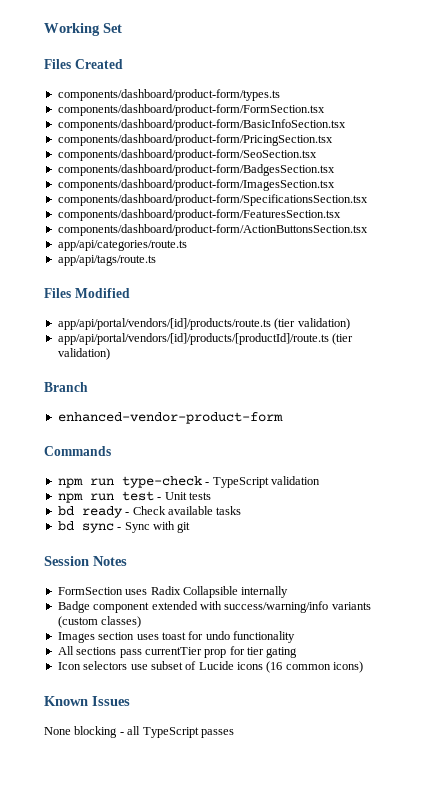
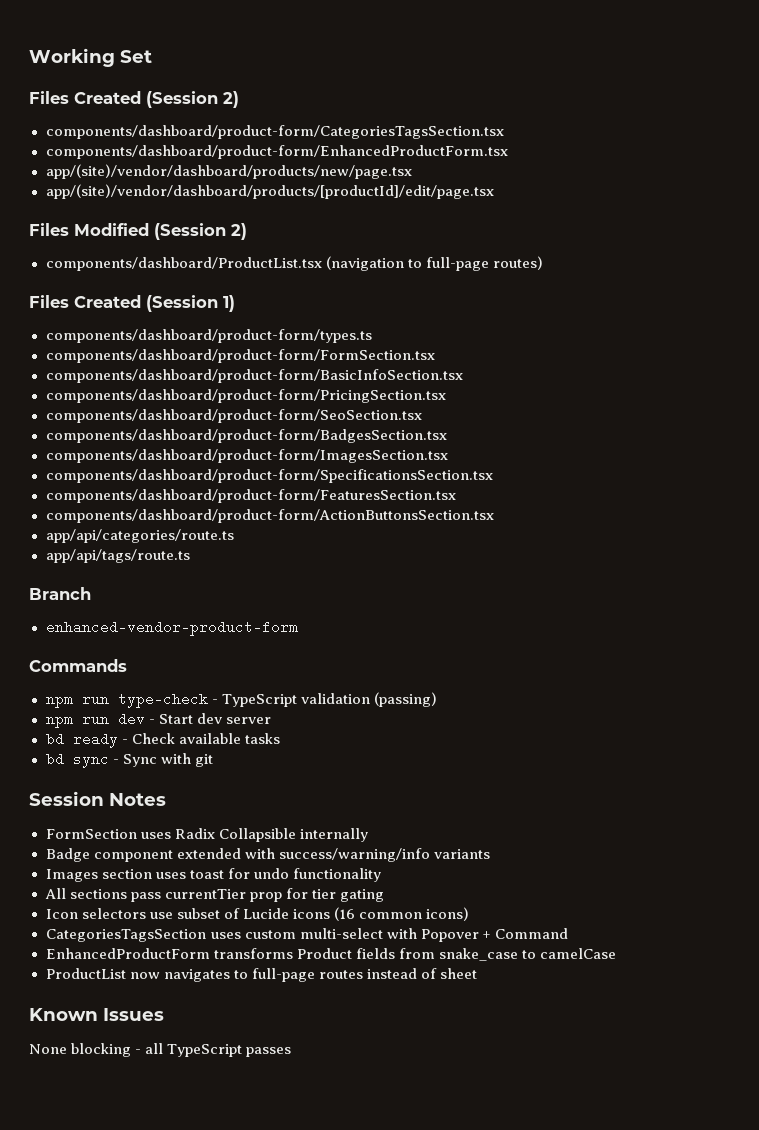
(123, 64) none -> [146,91,239,108] [45,125,505,139] [45,145,508,159] [45,164,412,179] [45,184,494,199] [29,223,247,240] [45,256,543,271] [29,295,235,312] (Session 2) // components/dashboard/product-form/CategoriesTagsSection.tsx // components/dashboard/product-form/EnhancedProductForm.tsx // app/(site)/vendor/dashboard/products/new/page.tsx // app/(site)/vendor/dashboard/products/[productId]/edit/page.tsx // Files Modified (Session 2) // components/dashboard/ProductList.tsx (navigation to full-page routes) // Files Created (Session 1)
[44,288,130,298] [57,318,350,330] [57,333,354,345] [57,348,110,360] // Files Modified // app/api/portal/vendors/[id]/products/route.ts (tier validation) // app/api/portal/vendors/[id]/products/[productId]/route.ts (tier validation) -> (190, 556) none
[57,491,211,503] // npm run test - Unit tests -> [373,692,437,707] [45,712,271,728] (passing) // npm run dev - Start dev server
[57,616,142,628] (custom classes) -> (490, 854) none
(364, 667) none -> [45,928,568,942] [45,948,616,961] [45,968,477,982] // CategoriesTagsSection uses custom multi-select with Popover + Command // EnhancedProductForm transforms Product fields from snake_case to camelCase // ProductList now navigates to full-page routes instead of sheet

